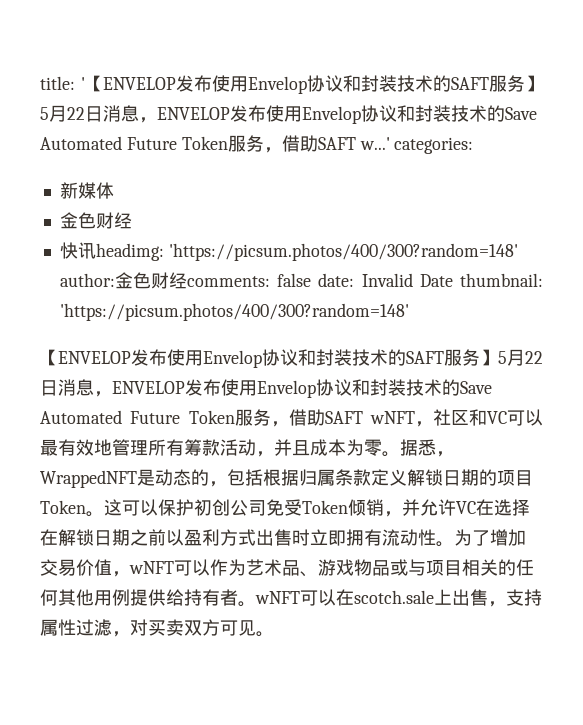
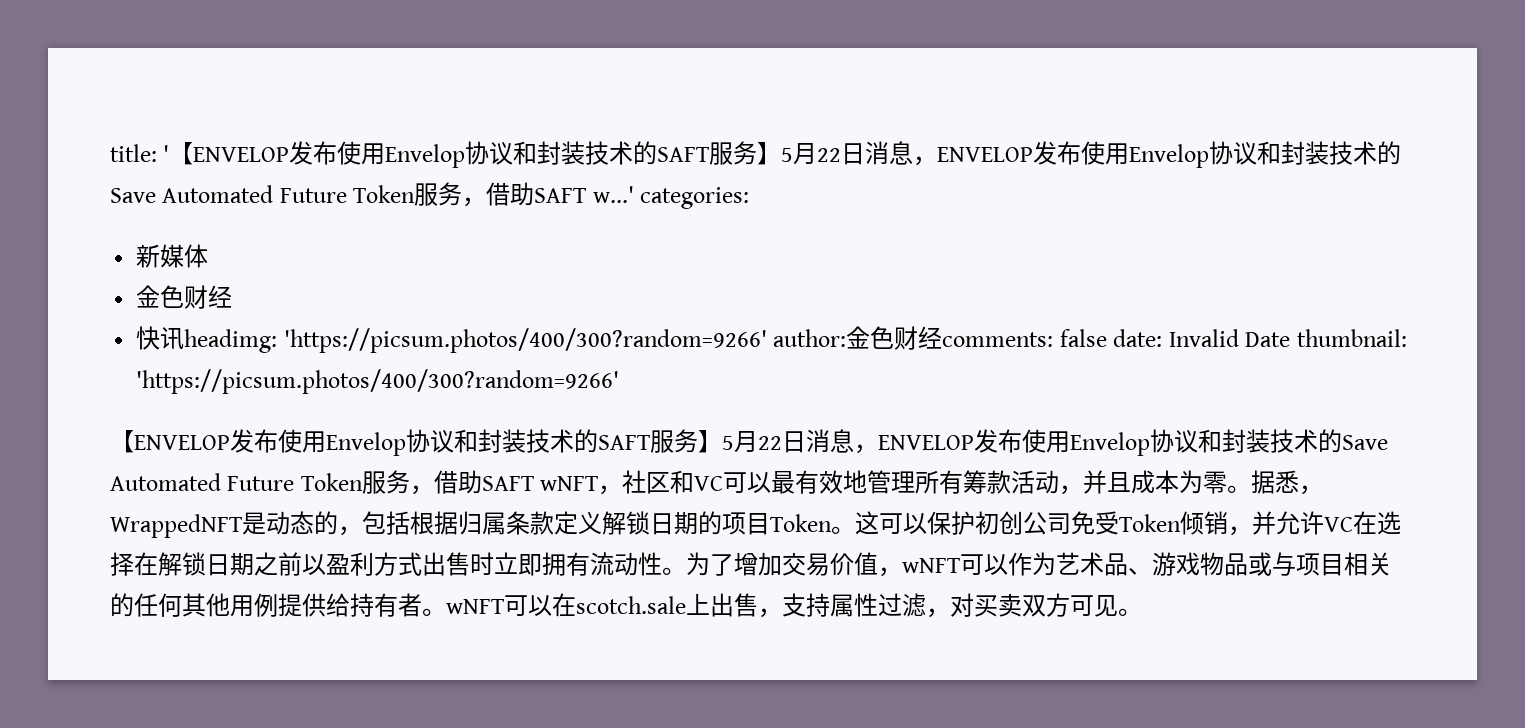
[168,243,518,261] 'https://picsum.photos/400/300?random=148' -> [283,328,767,353] 'https://picsum.photos/400/300?random=9266'
[59,303,409,321] 'https://picsum.photos/400/300?random=148' -> [136,369,620,394] 'https://picsum.photos/400/300?random=9266'

